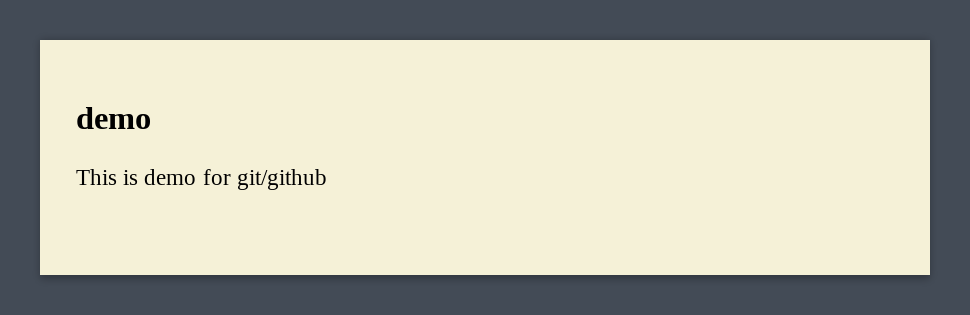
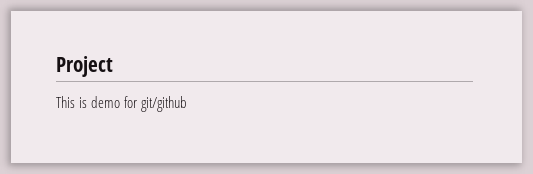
[76,107,151,129] demo -> [56,56,113,77] Project

